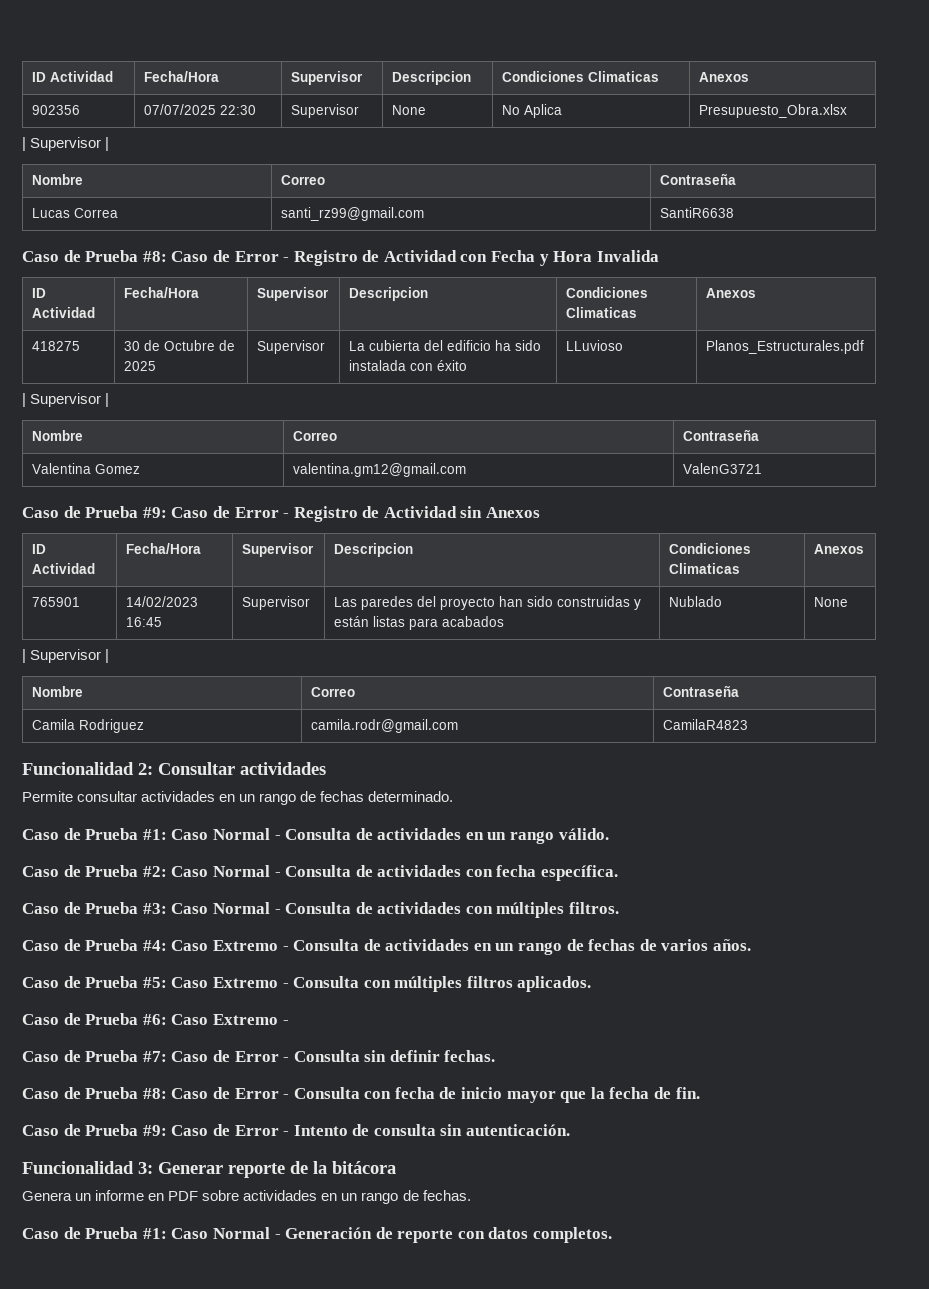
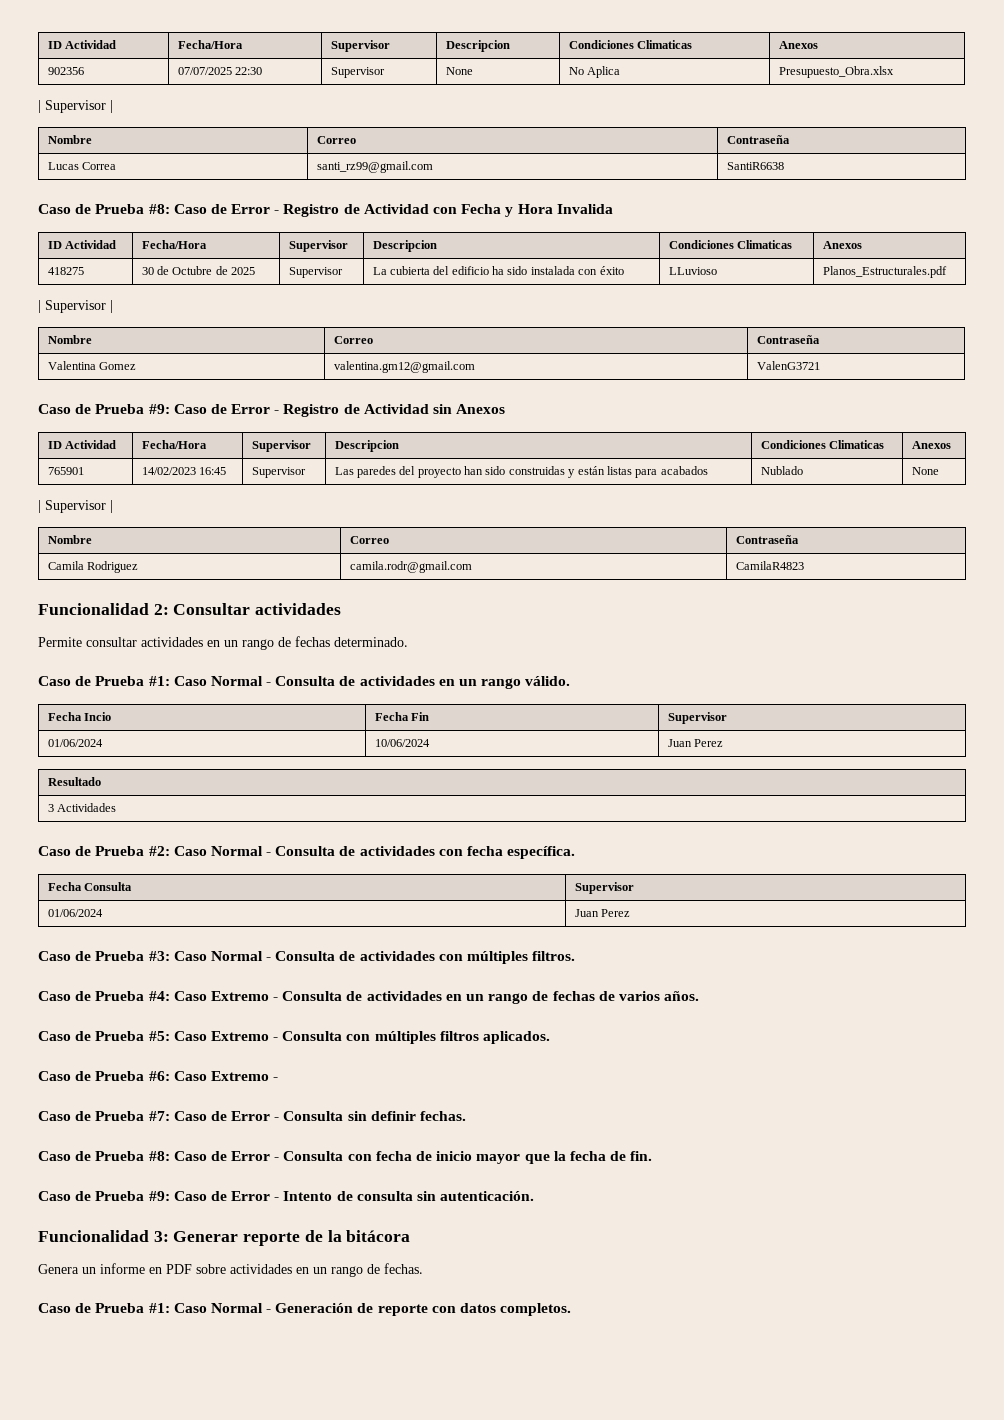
(609, 834) none -> [47,712,111,721] [374,712,429,721] [667,712,727,724] [47,739,103,747] [374,739,430,747] [667,739,723,747] [47,777,101,786] [47,803,116,812] // Fecha Incio | Fecha Fin | Supervisor // 01/06/2024 | 10/06/2024 | Juan Perez // Resultado // 3 Actividades
(619, 873) none -> [47,882,132,891] [574,882,634,894] [47,909,103,917] [574,909,630,917] // Fecha Consulta | Supervisor // 01/06/2024 | Juan Perez

